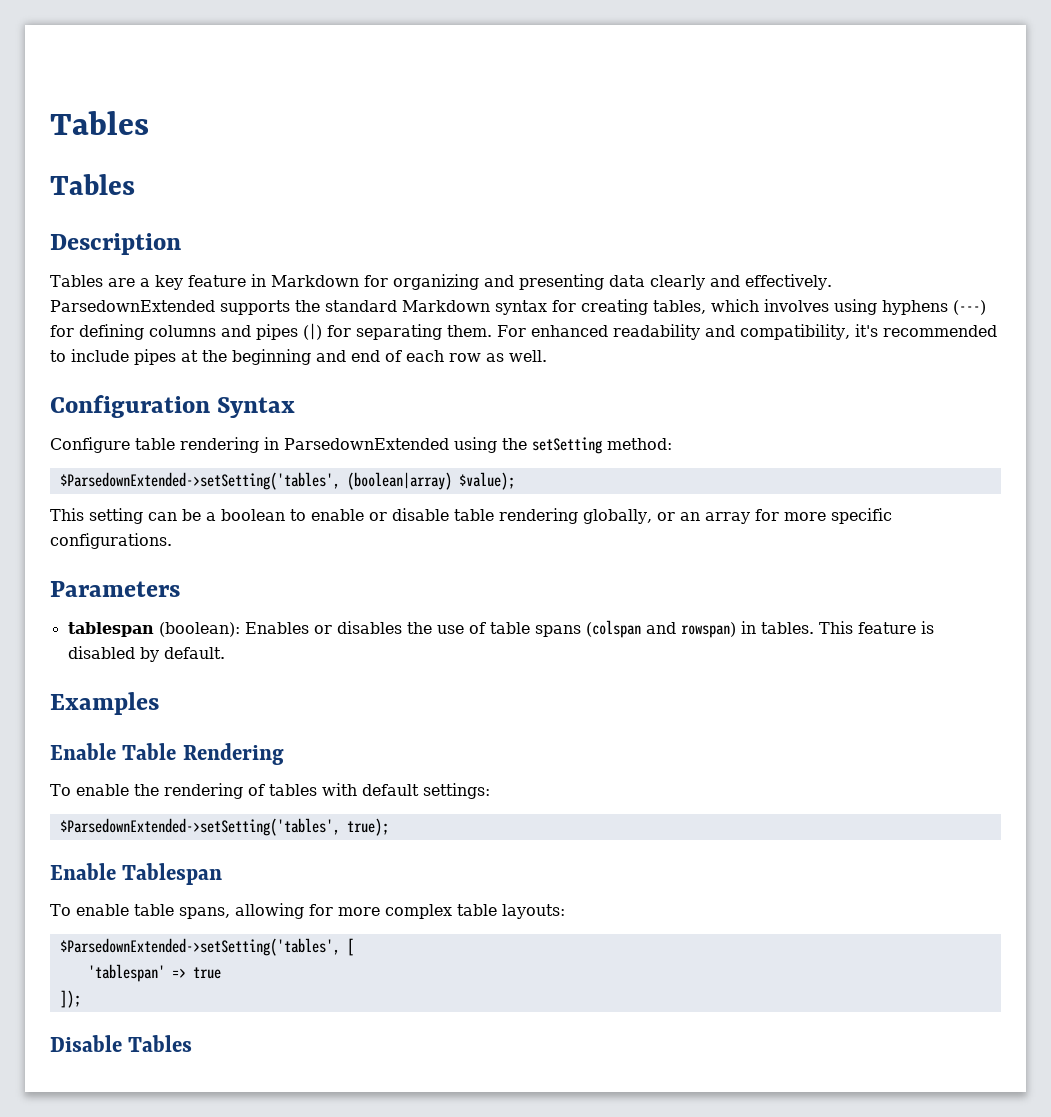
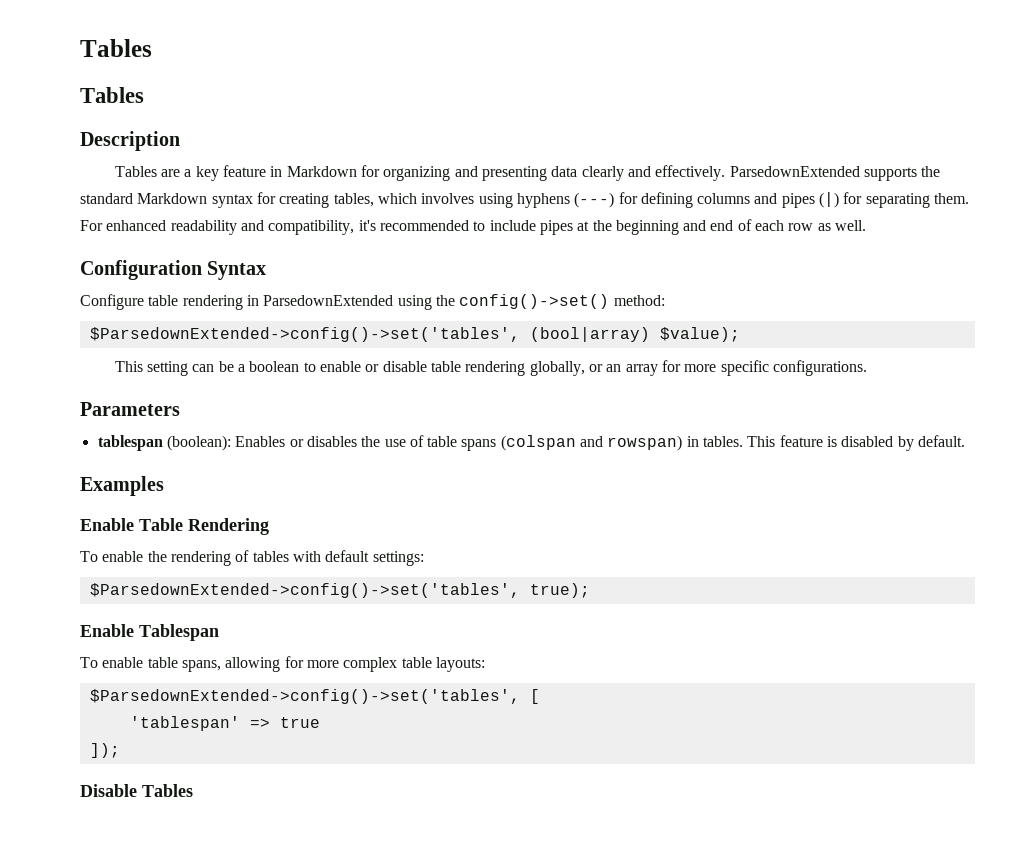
[532,437,602,454] setSetting -> [459,294,610,309] config()->set()
[59,472,452,490] $ParsedownExtended->setSetting('tables', (boolean|array) -> [89,327,650,342] $ParsedownExtended->config()->set('tables', (bool|array)
[59,818,340,836] $ParsedownExtended->setSetting('tables', -> [89,583,520,598] $ParsedownExtended->config()->set('tables',
[59,938,340,956] $ParsedownExtended->setSetting('tables', -> [89,689,520,704] $ParsedownExtended->config()->set('tables',

